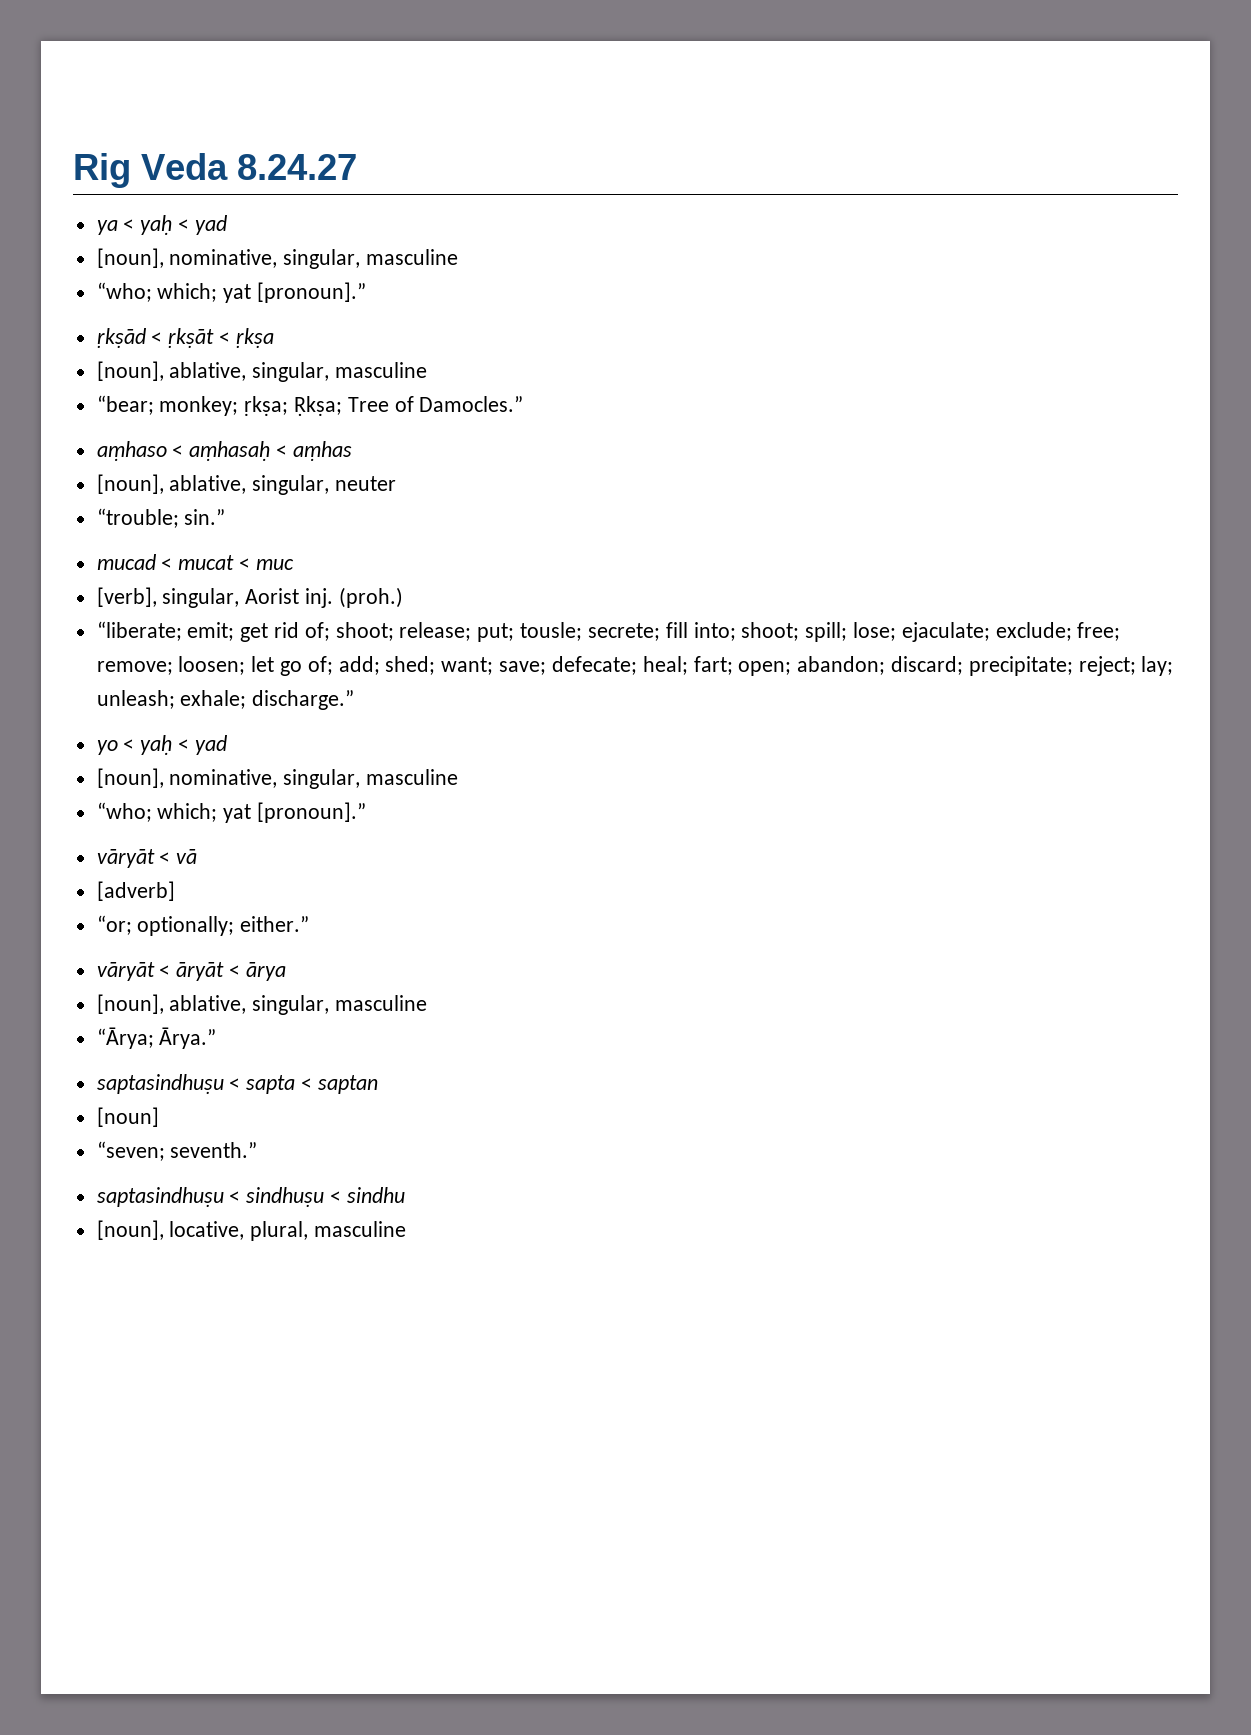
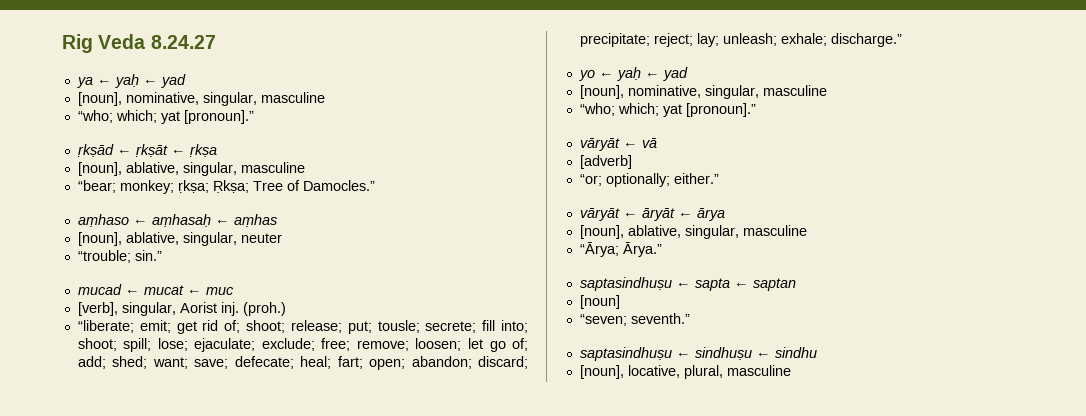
[123,215,190,235] < yaḥ < -> [96,74,158,88] ← yaḥ ←
[151,328,231,348] < ṛkṣāt < -> [116,144,186,157] ← ṛkṣāt ←
[172,441,288,461] < aṃhasaḥ < -> [132,214,230,227] ← aṃhasaḥ ←
[161,555,251,570] < mucat < -> [124,285,202,295] ← mucat ←
[123,735,190,755] < yaḥ < -> [598,67,660,81] ← yaḥ ←
[159,852,171,864] < -> [622,142,638,148] ←
[159,962,241,981] < āryāt < -> [622,208,693,221] ← āryāt ←
[229,1075,313,1094] < sapta < -> [675,278,749,291] ← sapta ←
[229,1187,342,1207] < sindhuṣu < -> [675,347,771,360] ← sindhuṣu ←

